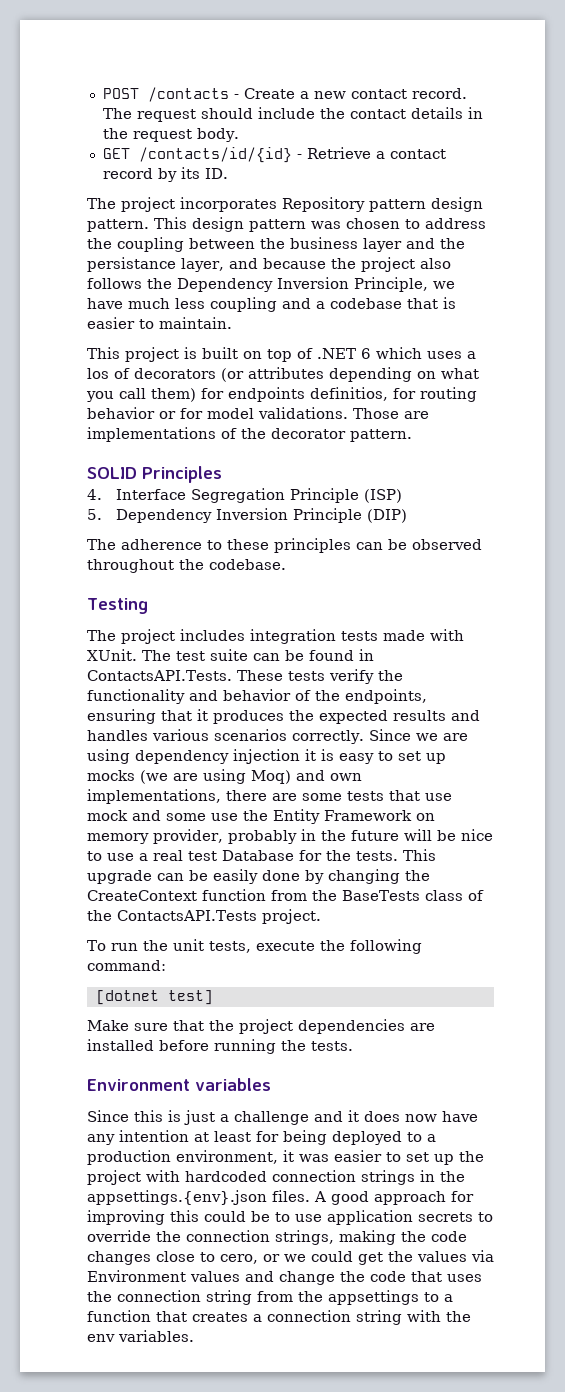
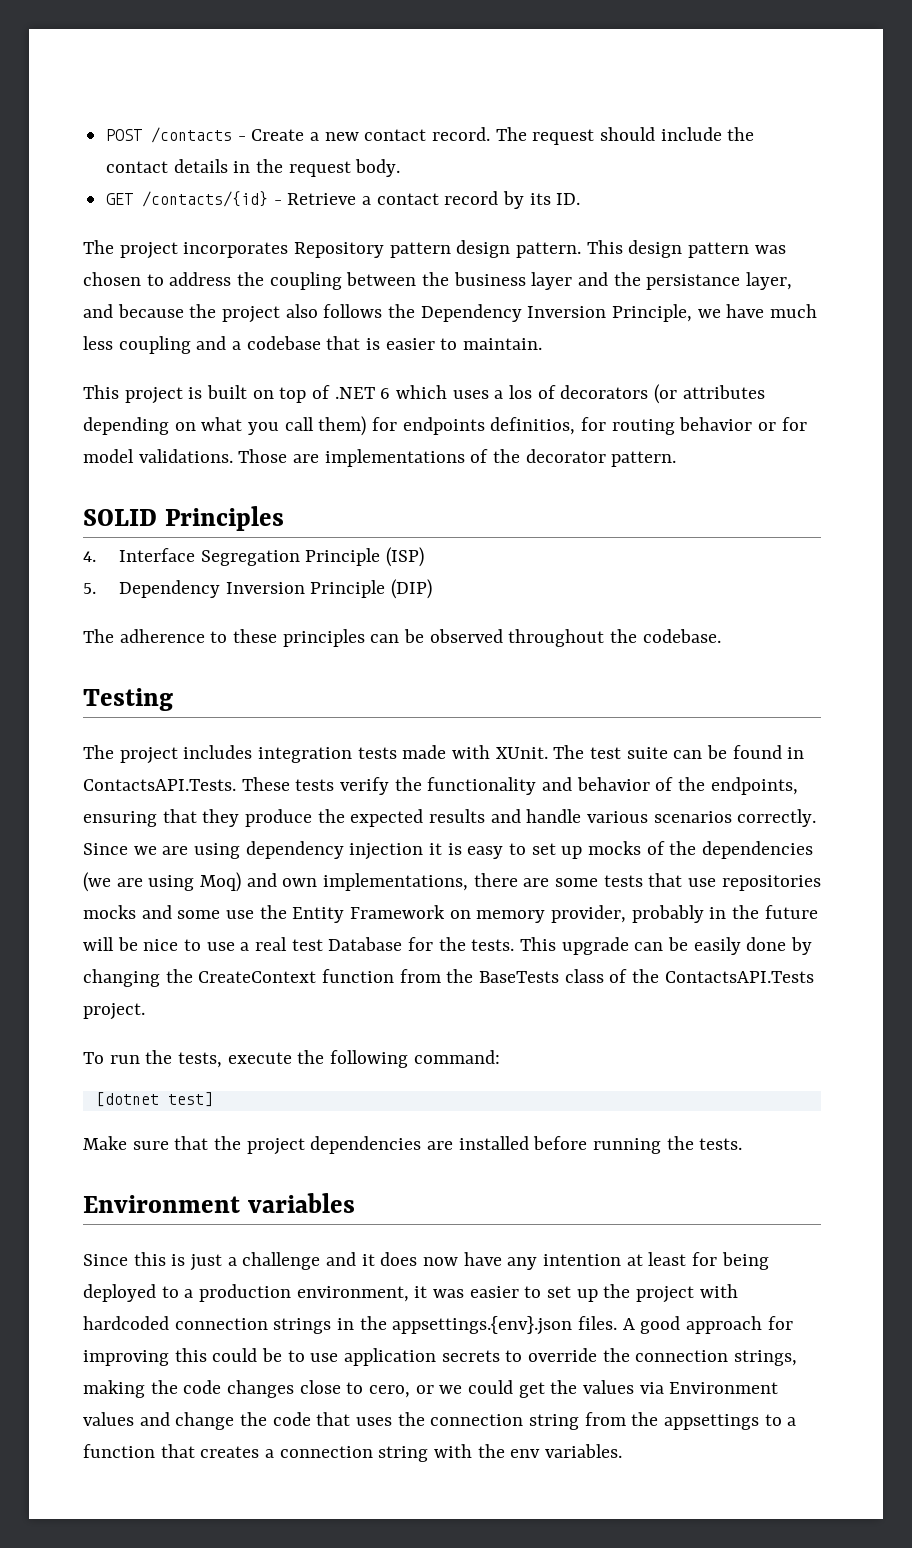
[138,147,292,163] /contacts/id/{id} -> [142,191,269,207] /contacts/{id}
[197,709,284,724] it produces -> [202,809,313,827] they produce
[87,730,148,741] handles -> [526,809,582,823] handle
(135, 775) none -> [646,841,814,859] of the dependencies
[87,810,128,821] mock -> [721,875,821,891] [83,905,136,919] repositories mocks
[172,939,204,951] unit -> (173, 1057) none

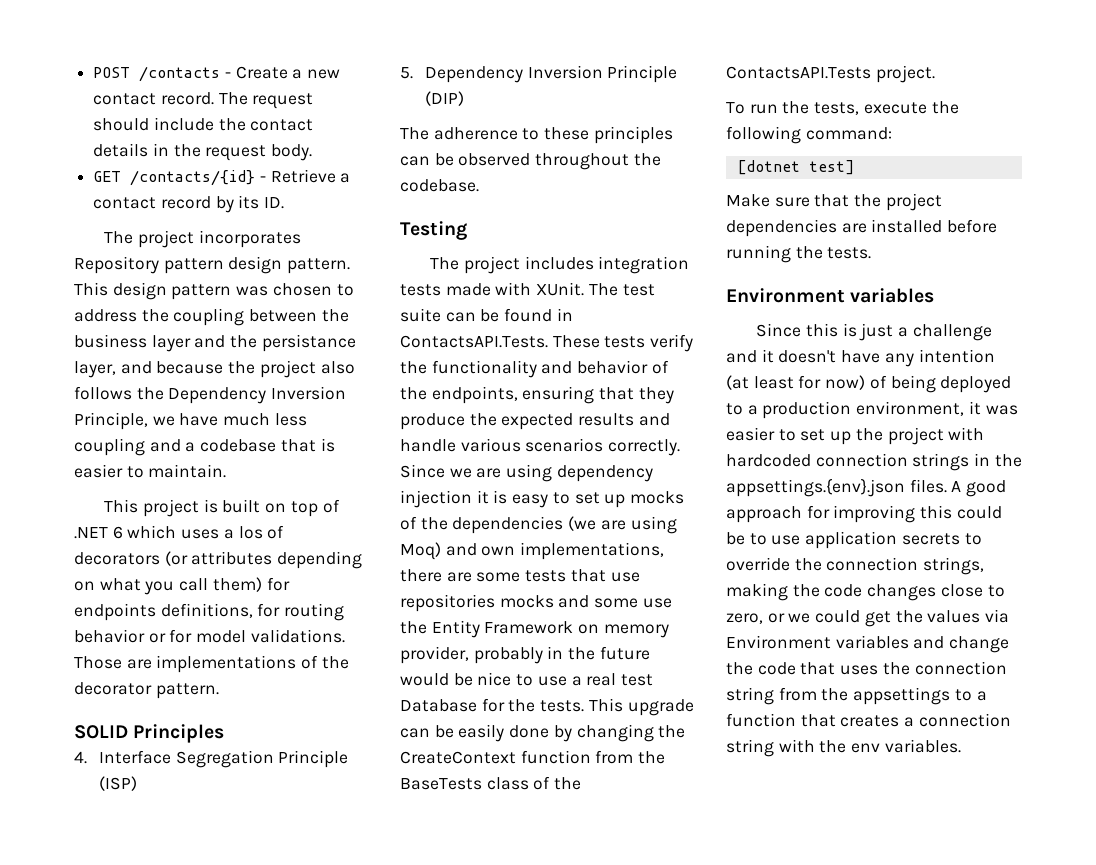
[490,417,576,435] definitios, -> [160,603,253,618] definitions,
[83,937,114,951] will -> [400,673,449,686] would
[380,1252,459,1266] does now -> [778,350,837,363] doesn't
[626,1254,643,1266] at -> [726,375,749,390] (at
(718, 1259) none -> [825,375,887,390] now) of
[369,1385,411,1398] cero, -> [726,613,763,624] zero,
[83,1412,134,1426] values -> [835,635,909,649] variables

